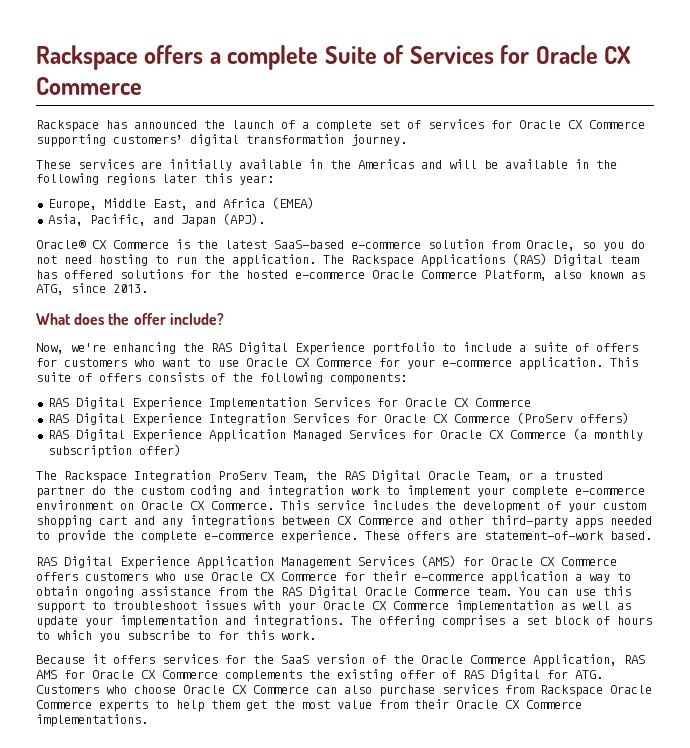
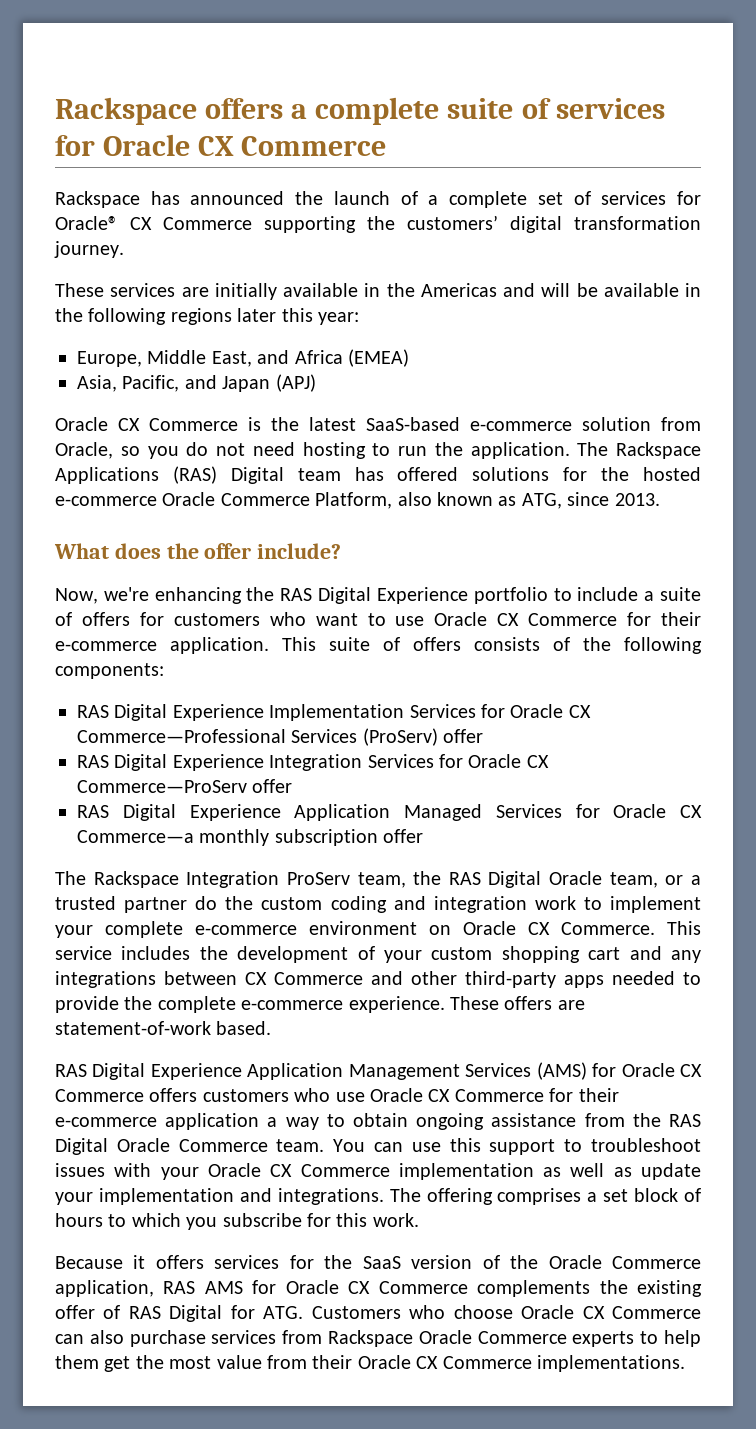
[324,45,494,64] Suite of Services -> [447,98,665,119] suite of services
[519,120,561,129] Oracle -> [55,216,118,230] Oracle®
(106, 140) none -> [367,216,395,230] the
[222,213,265,225] [36,240,86,249] (APJ). // Oracle® -> [275,374,316,392] [55,417,108,431] (APJ) // Oracle
[407,359,435,369] your -> [661,612,701,626] their
[474,398,531,407] Commerce -> [77,728,484,746] Commerce—Professional Services (ProServ) offer
[453,412,629,424] Commerce (ProServ offers) -> [77,779,293,793] Commerce—ProServ offer
[509,428,587,440] Commerce (a -> [77,830,194,843] Commerce—a
[138,444,181,456] offer) -> [383,829,424,843] offer
[274,470,512,482] Team, the RAS Digital Oracle Team, -> [357,871,658,888] team, the RAS Digital Oracle team,
[197,631,211,640] to -> (302, 1220) none
[533,654,617,667] Application, -> [55,1280,154,1297] application,

